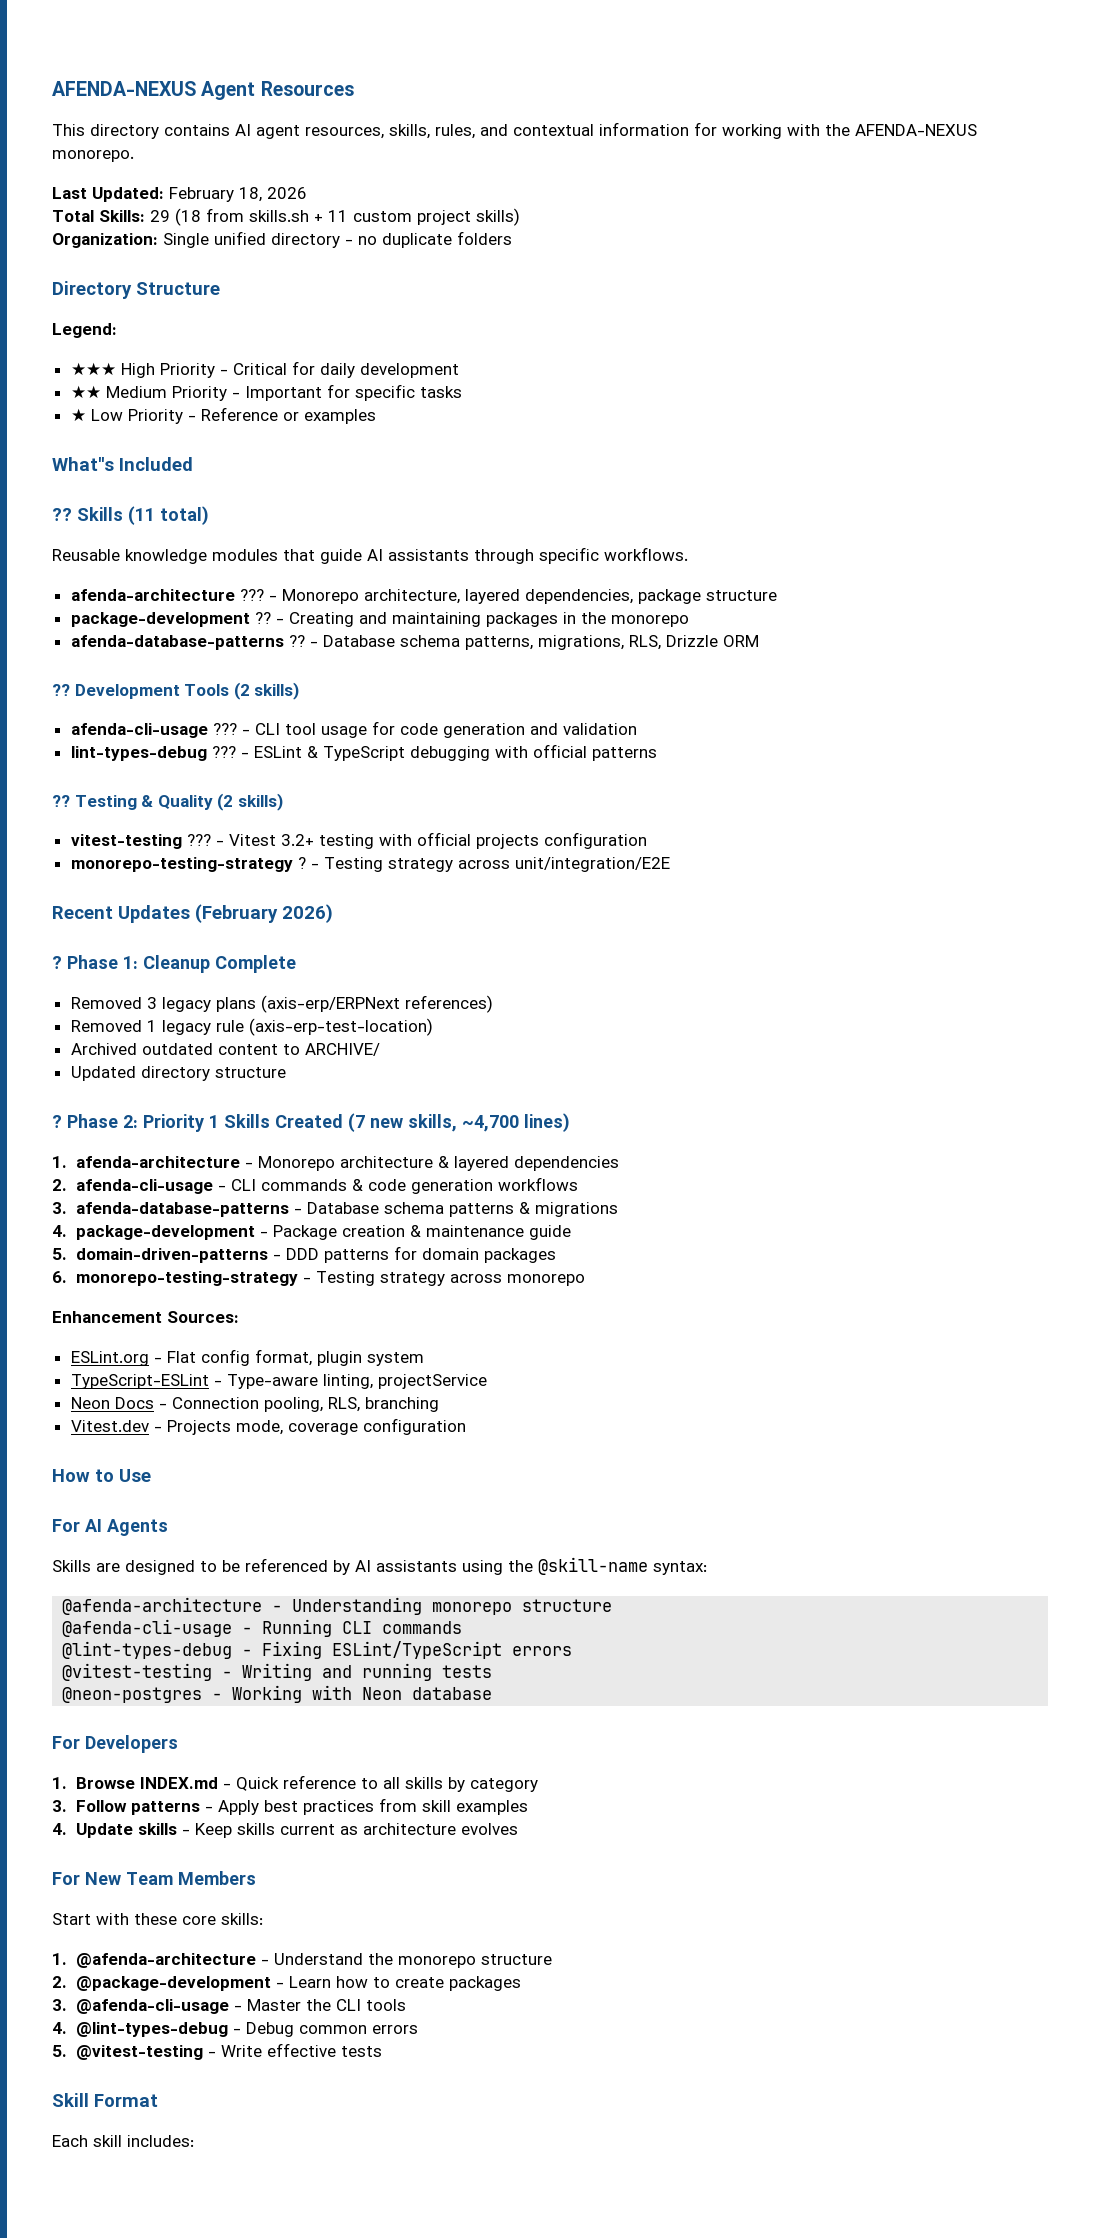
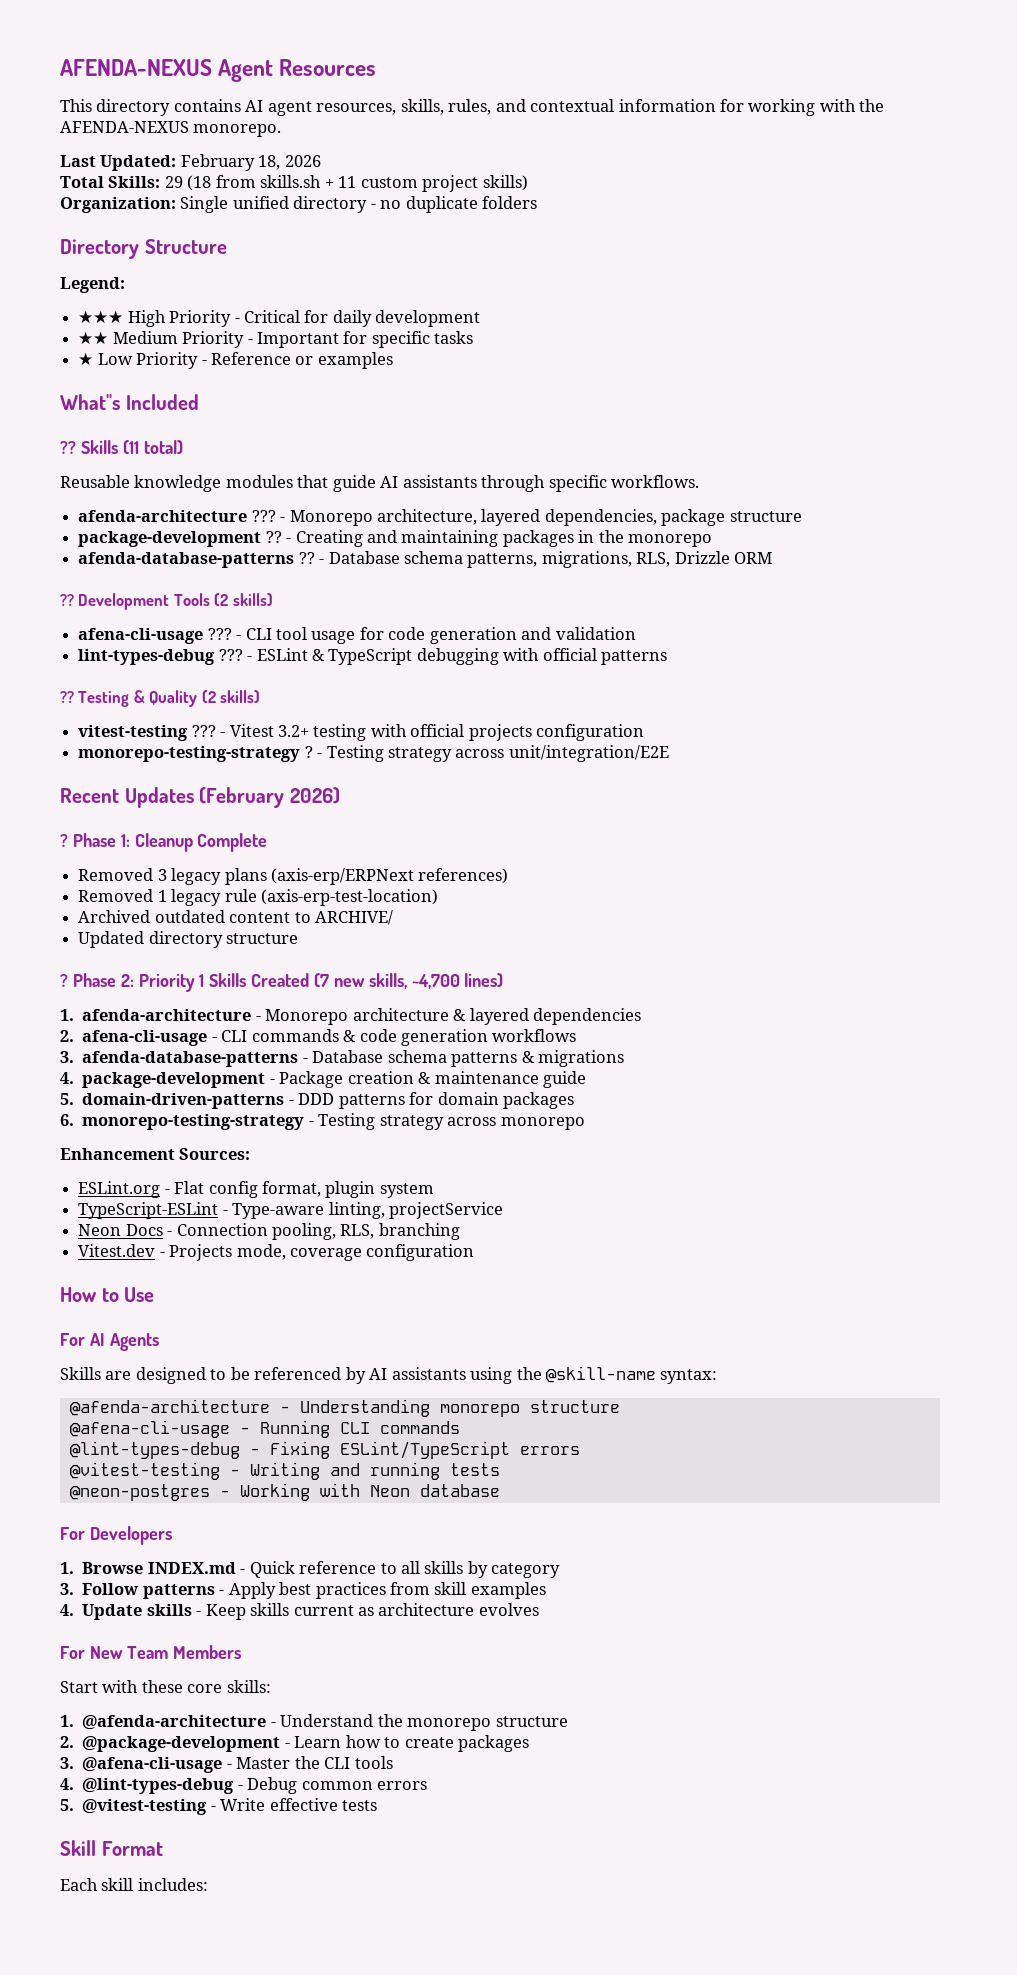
[70,723,208,738] afenda-cli-usage -> [78,628,204,644] afena-cli-usage
[75,1179,213,1194] afenda-cli-usage -> [82,1030,208,1046] afena-cli-usage
[62,1619,233,1637] @afenda-cli-usage -> [69,1420,230,1438] @afena-cli-usage
[75,1999,229,2014] @afenda-cli-usage -> [82,1757,223,1773] @afena-cli-usage

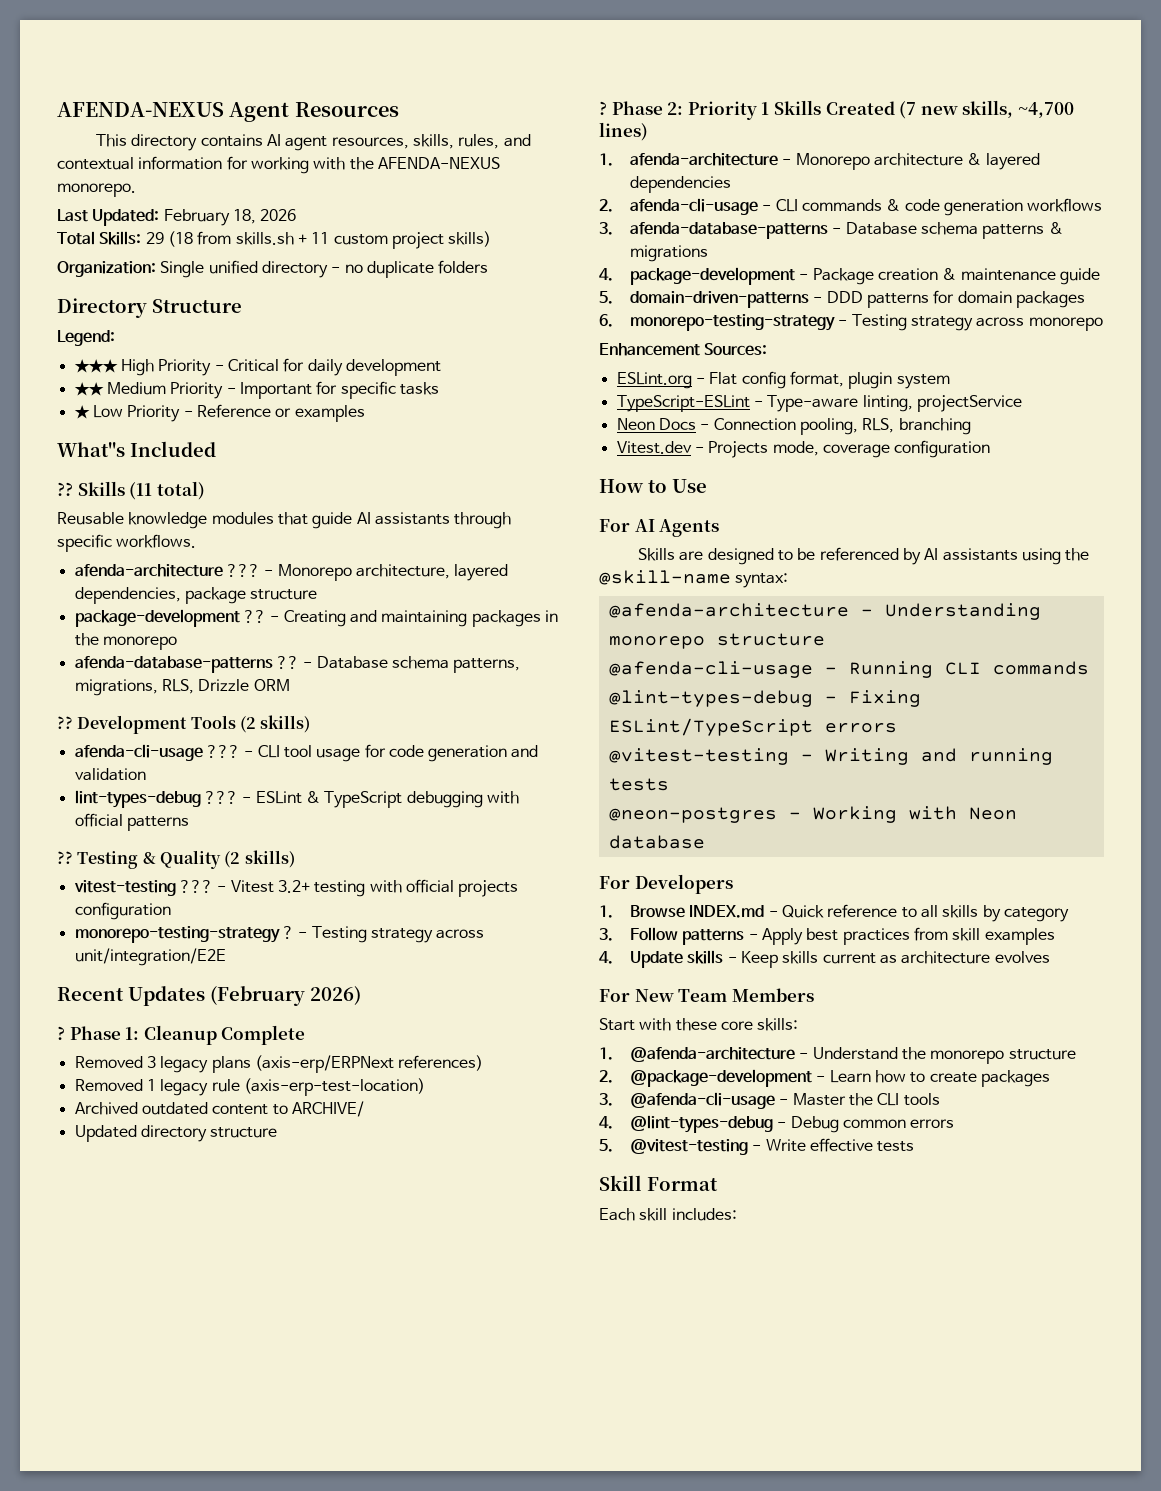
[78,628,204,644] afena-cli-usage -> [74,744,203,761] afenda-cli-usage
[82,1030,208,1046] afena-cli-usage -> [629,198,758,215] afenda-cli-usage
[69,1420,230,1438] @afena-cli-usage -> [608,661,813,678] @afenda-cli-usage
[82,1757,223,1773] @afena-cli-usage -> [629,1092,775,1109] @afenda-cli-usage

